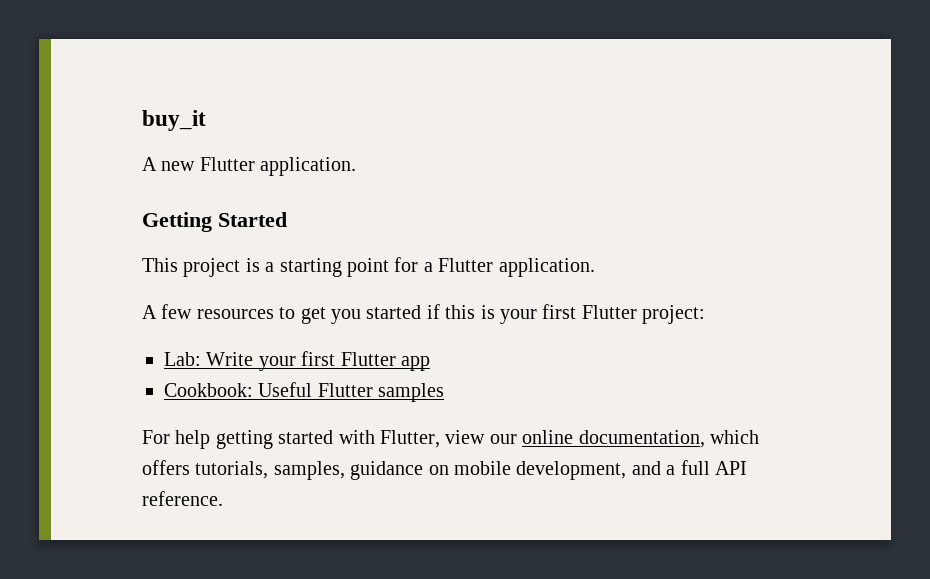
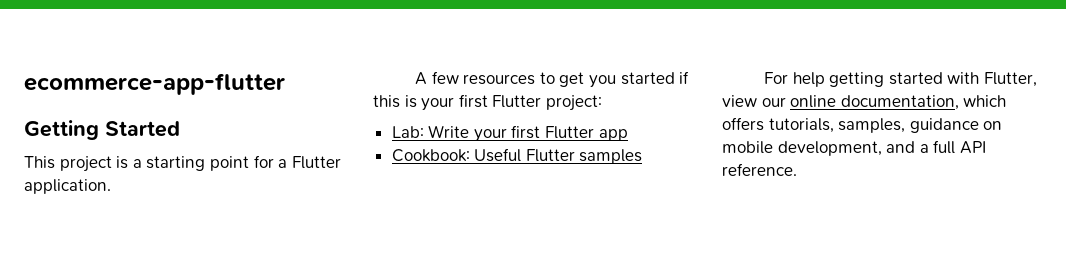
[142,110,206,131] [142,157,357,176] buy_it // A new Flutter application. -> [24,73,285,95] ecommerce-app-flutter

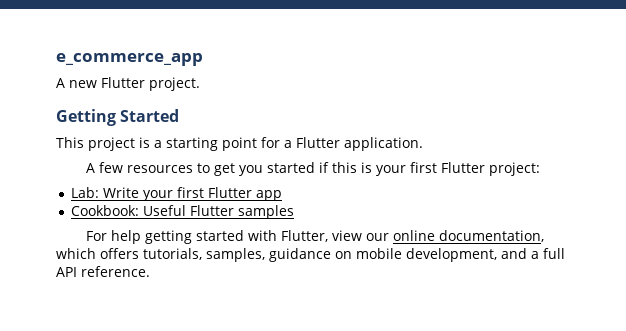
[24,73,285,95] ecommerce-app-flutter -> [56,53,203,66] [56,77,200,91] e_commerce_app // A new Flutter project.

